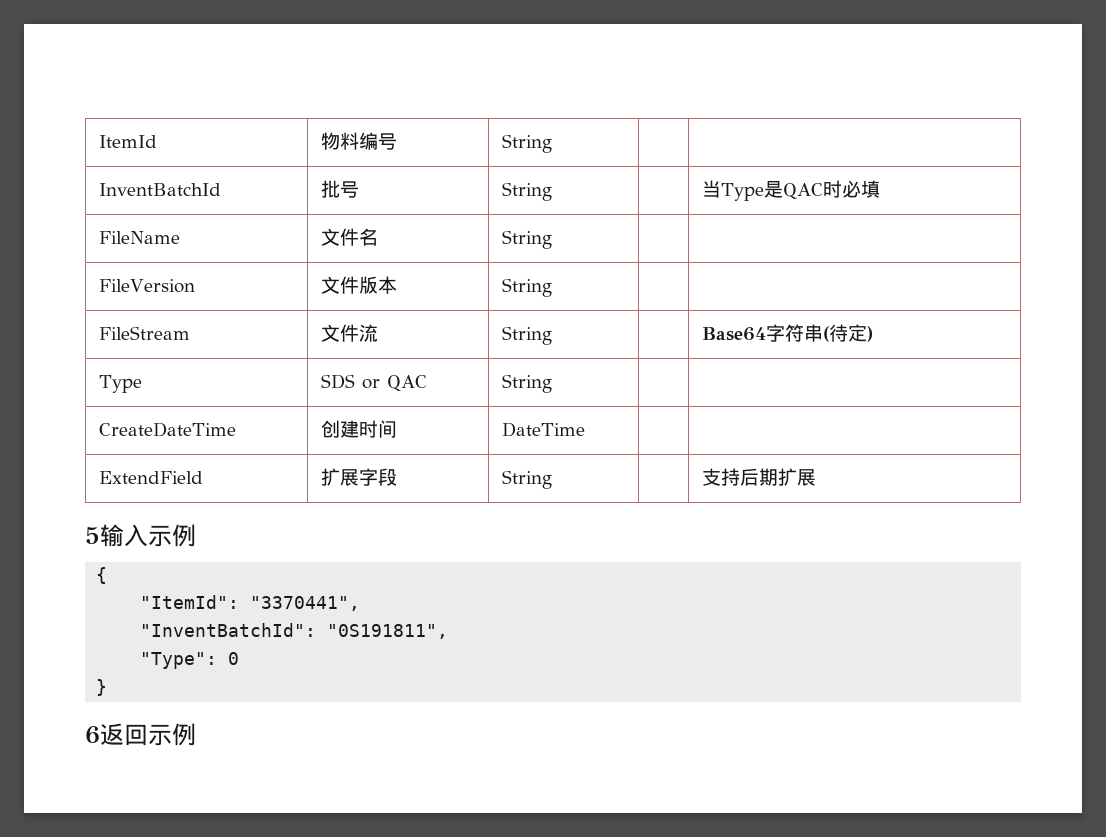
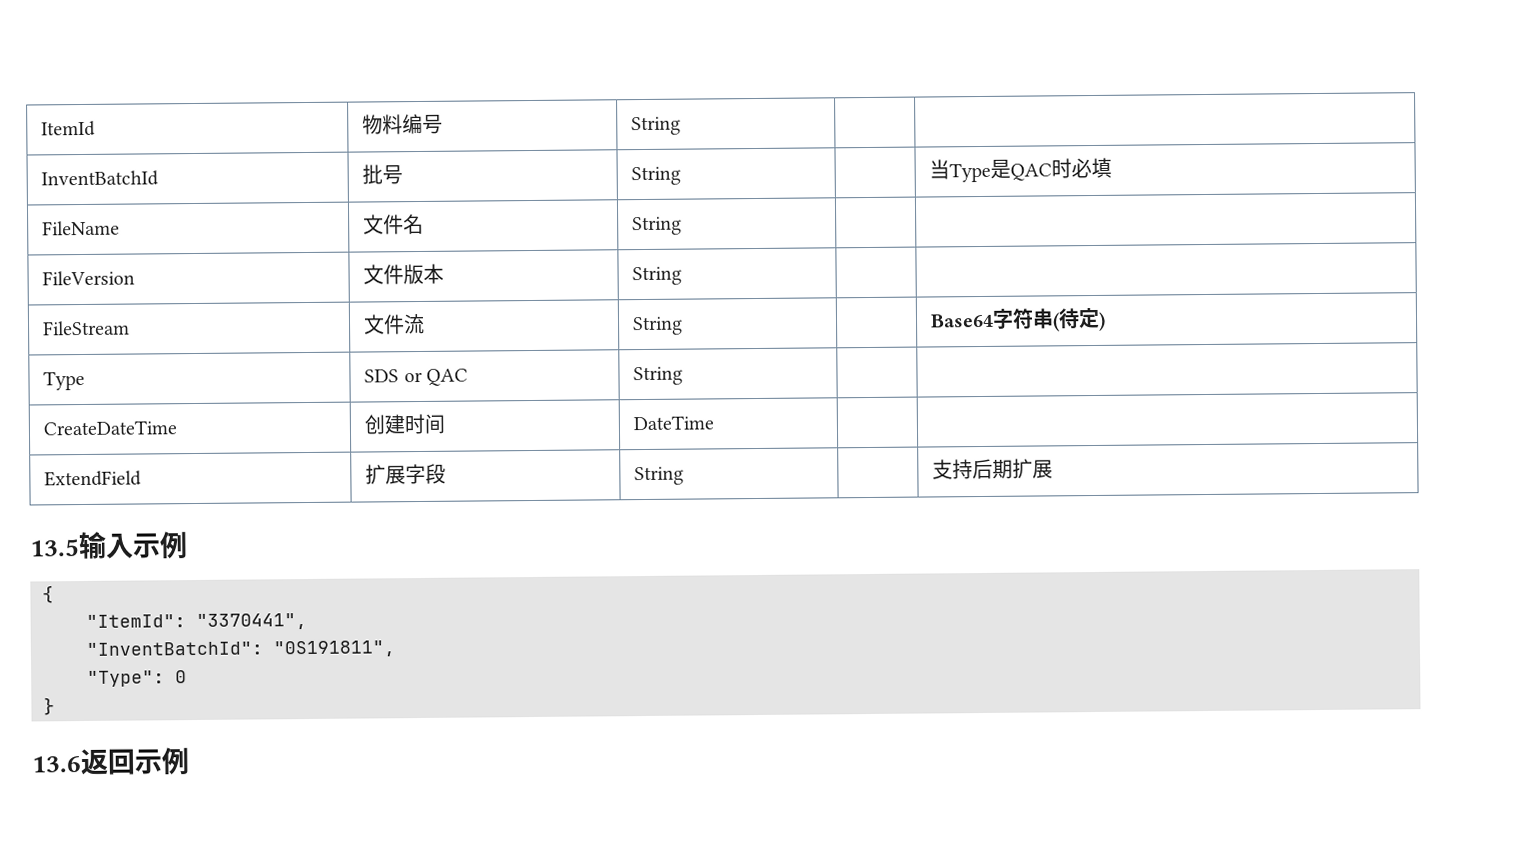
[85,527,100,544] 5 -> [29,539,80,557] 13.5
[85,726,100,744] 6 -> [31,756,81,773] 13.6

